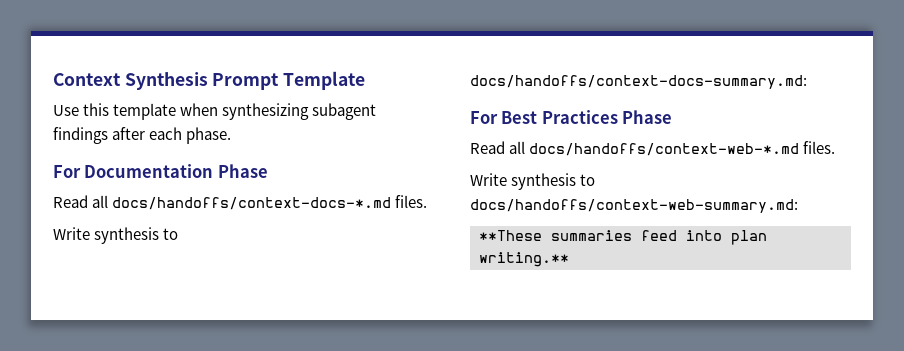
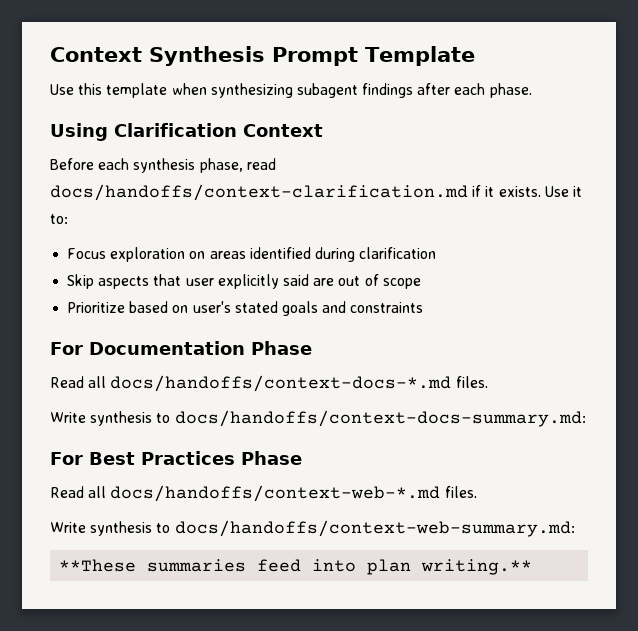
(232, 135) none -> [50,123,323,141] [50,158,276,173] [50,184,582,201] [50,214,68,224] [67,247,437,262] [67,274,421,289] [67,301,424,316] // Using Clarification Context // Before each synthesis phase, read docs/handoffs/context-clarification.md if it exists. Use it to: // Focus exploration on areas identified during clarification // Skip aspects that user explicitly said are out of scope // Prioritize based on user's stated goals and constraints

